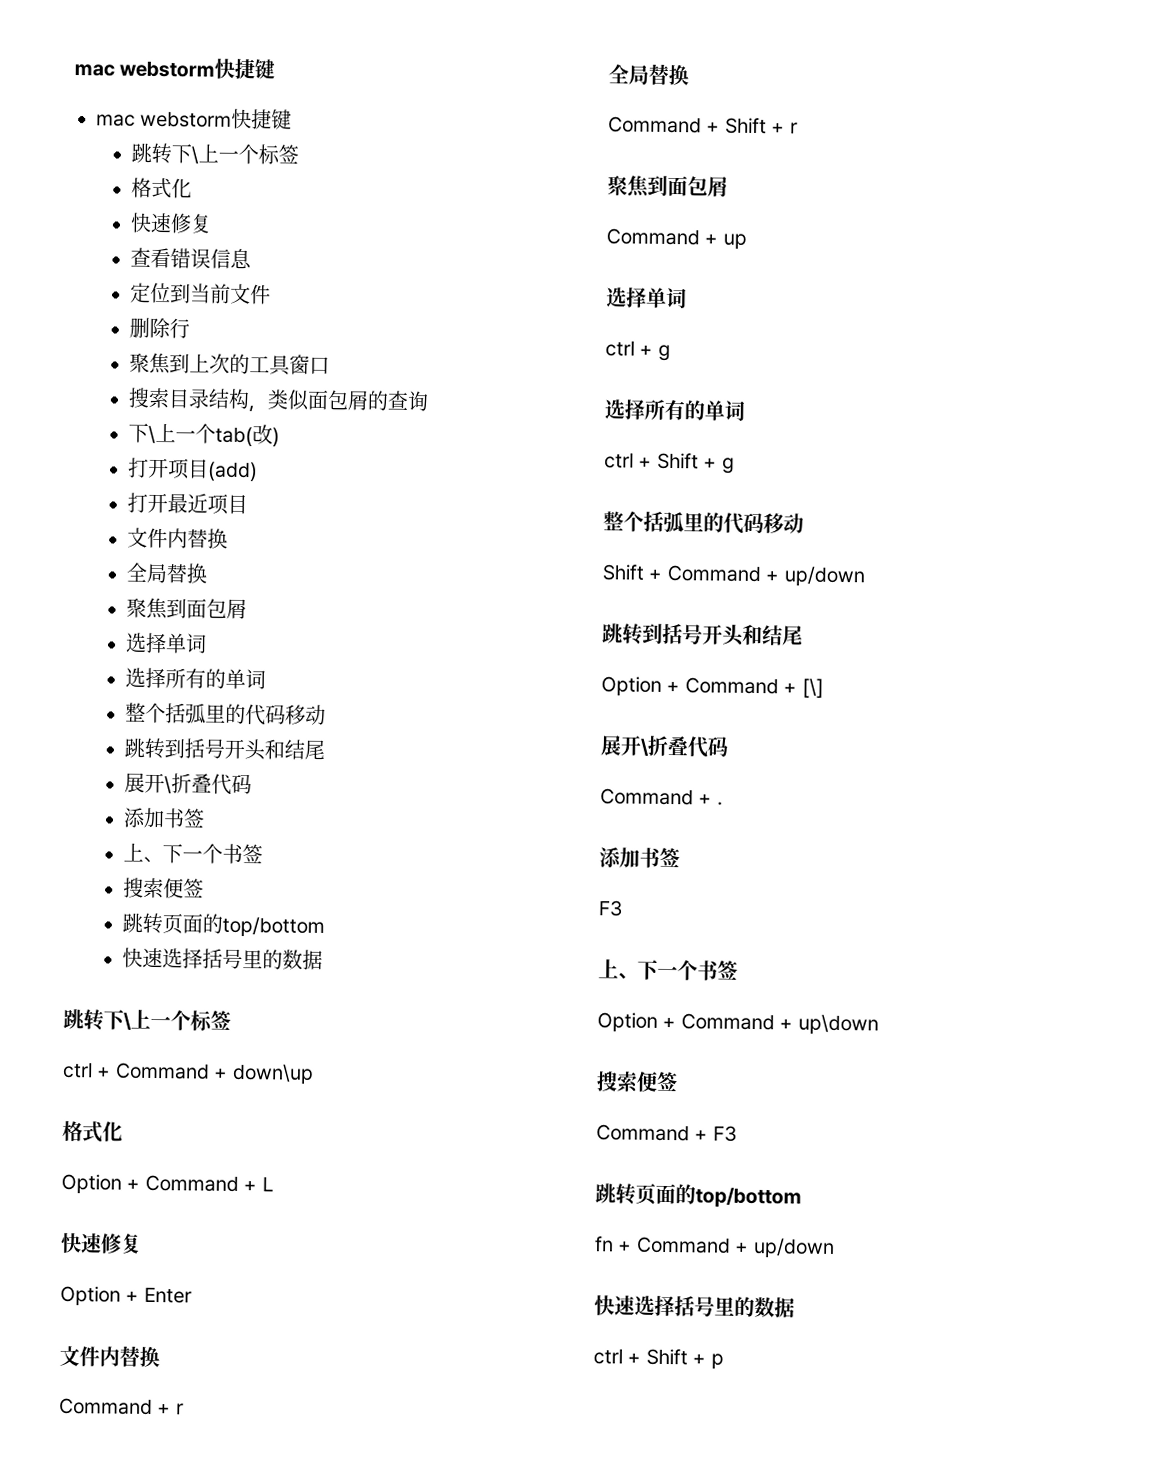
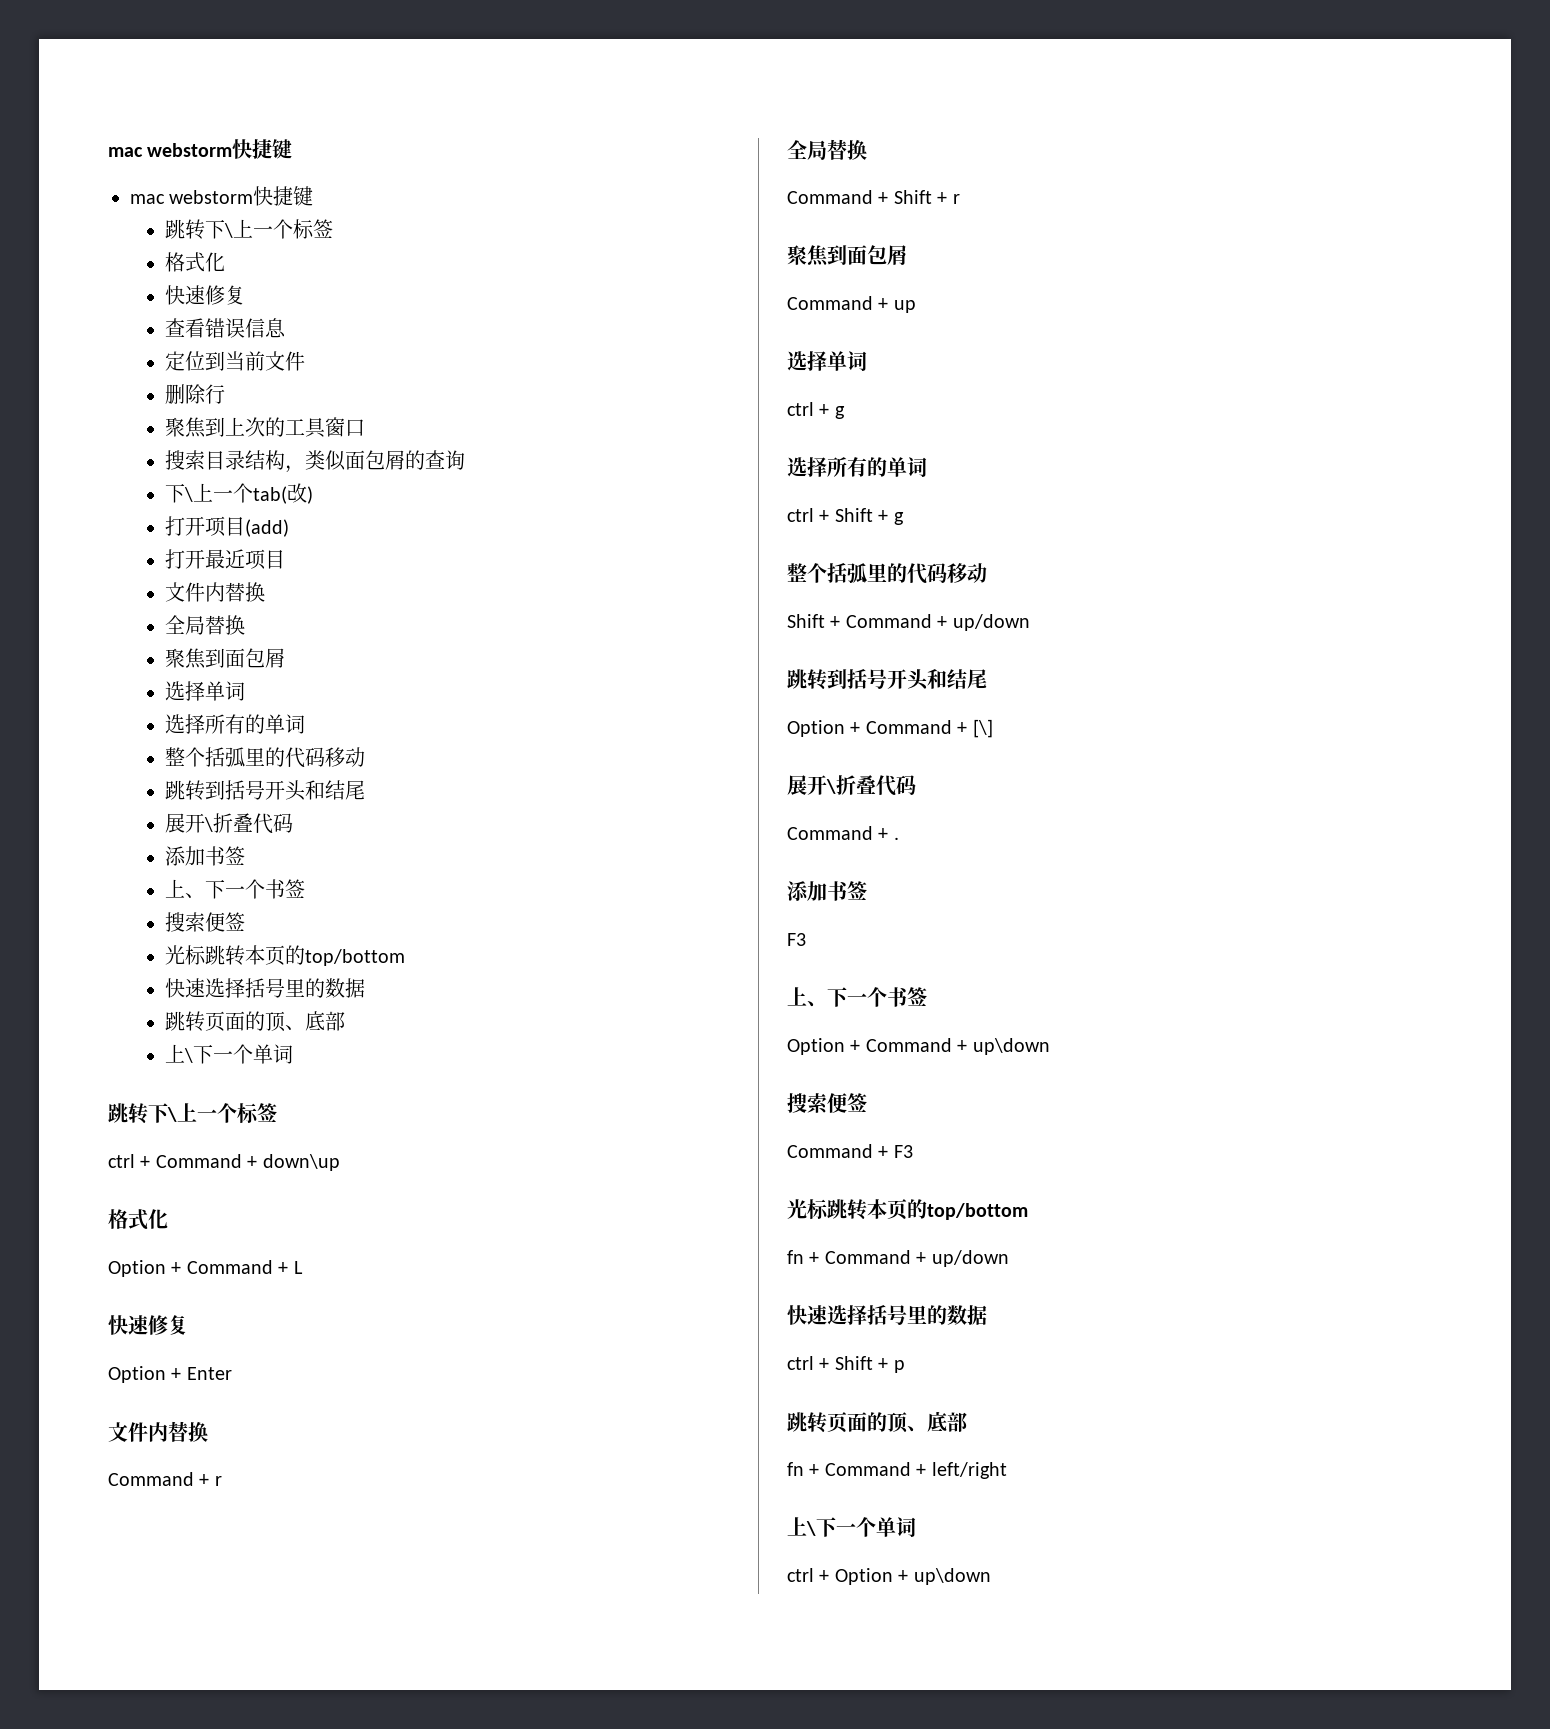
[122,912,204,935] 跳转页面 -> [165,945,286,966] 光标跳转本页
(324, 959) none -> [165,1011,346,1032] [165,1044,294,1064] // 跳转页面的顶、底部 // 上\下一个单词
[595,1183,676,1205] 跳转页面 -> [787,1199,907,1220] 光标跳转本页
(724, 1361) none -> [787,1411,967,1433] [787,1462,1007,1479] [787,1517,916,1537] [787,1568,991,1585] // 跳转页面的顶、底部 // fn + Command + left/right // 上\下一个单词 // ctrl + Option + up\down

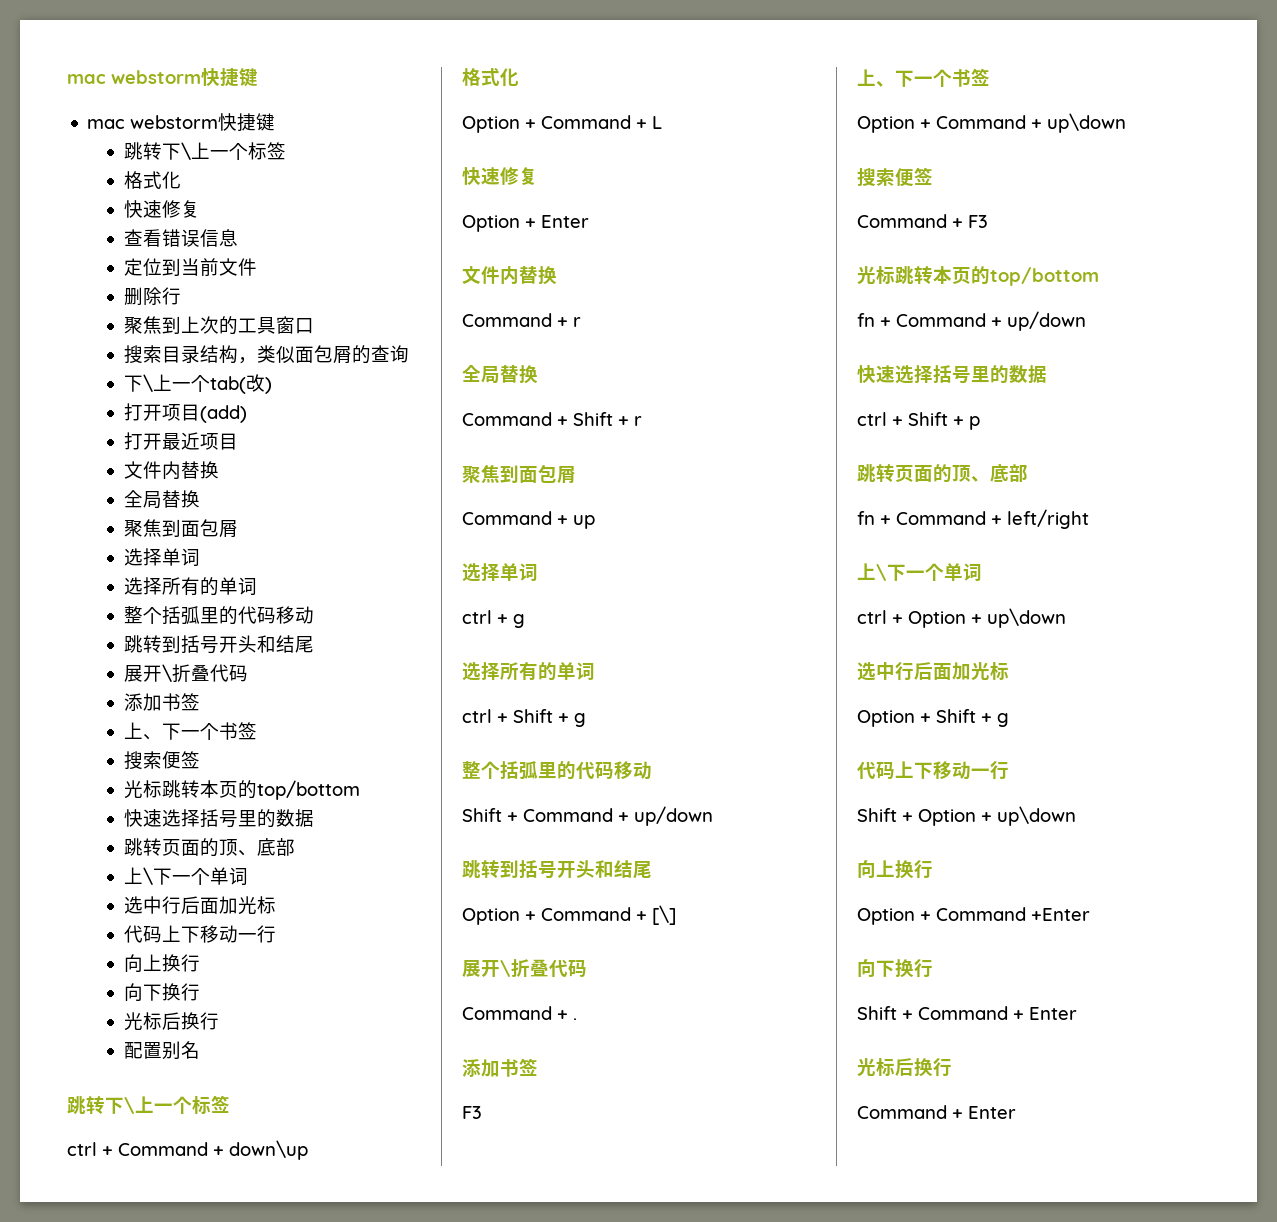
(294, 1054) none -> [123,896,276,915] [123,925,276,943] [123,954,200,972] [123,983,200,1001] [123,1012,219,1031] [123,1041,200,1060] // 选中行后面加光标 // 代码上下移动一行 // 向上换行 // 向下换行 // 光标后换行 // 配置别名
(991, 1576) none -> [857,662,1009,681] [857,709,1009,727] [857,761,1009,780] [857,806,1076,826] [857,860,933,879] [857,907,1090,925] [857,959,933,978] [857,1006,1077,1020] [857,1058,952,1077] [857,1105,1016,1119] // 选中行后面加光标 // Option + Shift + g // 代码上下移动一行 // Shift + Option + up\down // 向上换行 // Option + Command +Enter // 向下换行 // Shift + Command + Enter // 光标后换行 // Command + Enter

